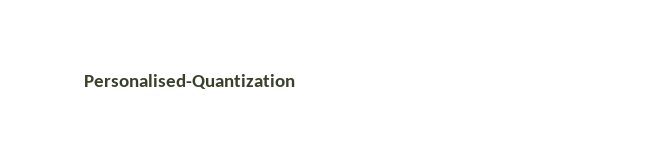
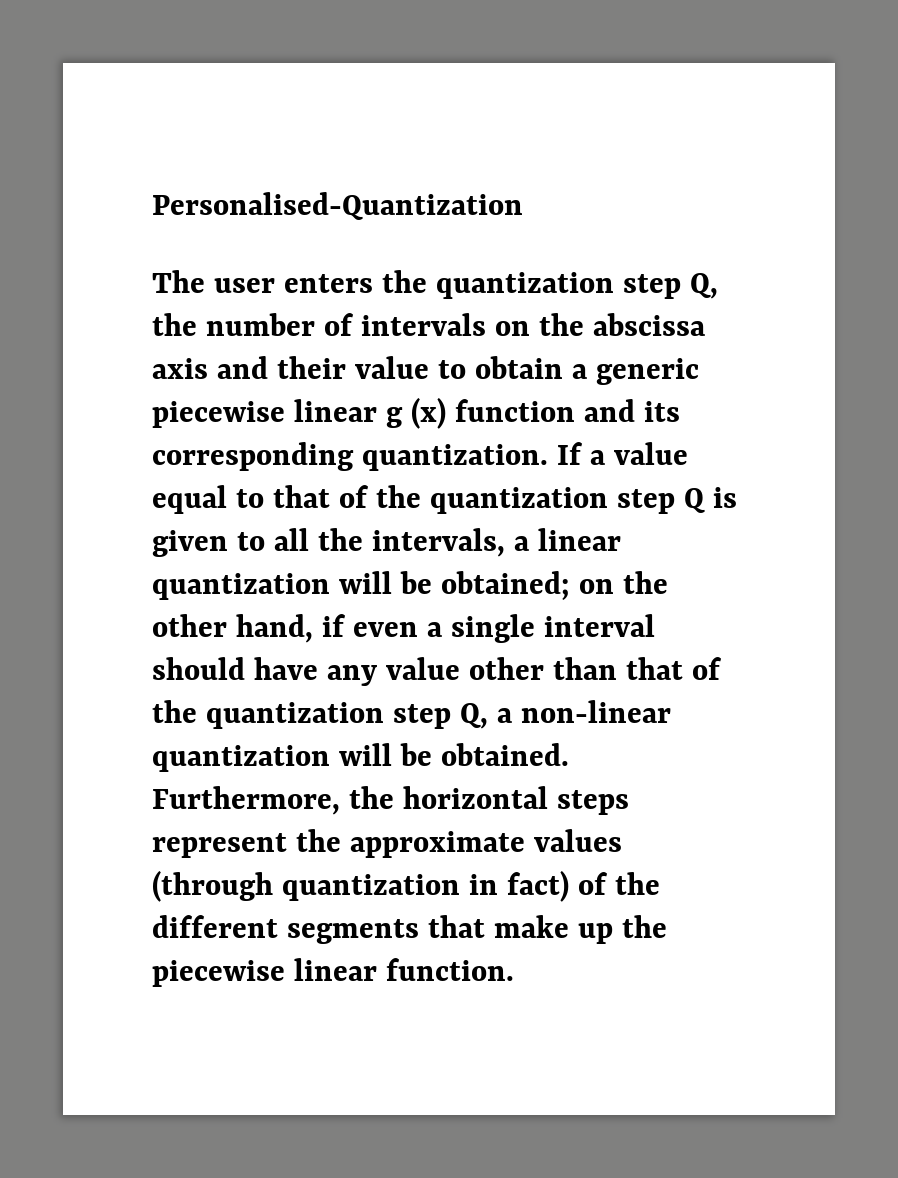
(295, 81) none -> [152,270,719,299] [152,313,706,336] [152,356,700,385] [152,397,681,429] [152,442,689,471] [152,485,738,514] [152,528,622,557] [152,571,669,600] [152,614,656,643] [152,657,723,686] [152,700,672,729] [152,743,570,772] [152,786,630,815] [152,829,623,858] [152,870,661,902] [152,915,668,944] [152,958,515,987] // The user enters the quantization step Q, the number of intervals on the abscissa axis and their value to obtain a generic piecewise linear g (x) function and its corresponding quantization. If a value equal to that of the quantization step Q is given to all the intervals, a linear quantization will be obtained; on the other hand, if even a single interval should have any value other than that of the quantization step Q, a non-linear quantization will be obtained. Furthermore, the horizontal steps represent the approximate values (through quantization in fact) of the different segments that make up the piecewise linear function.

